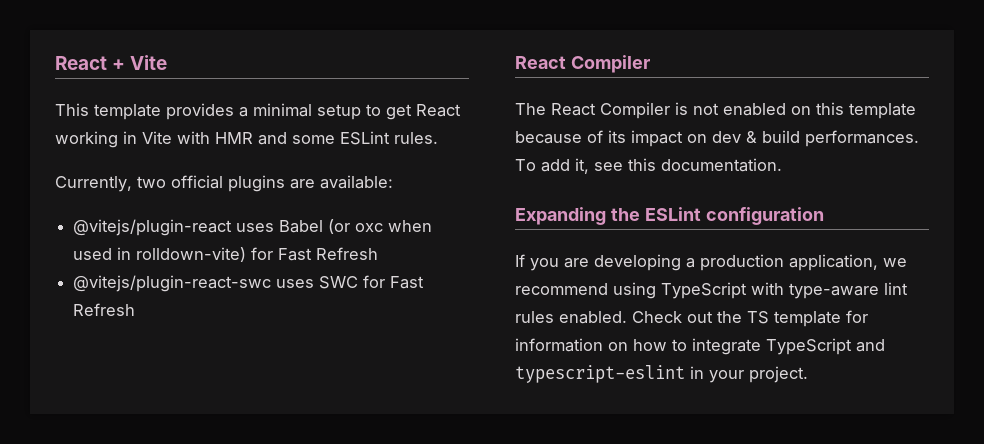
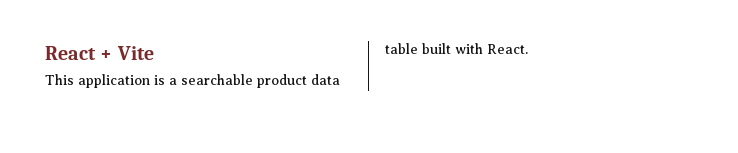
[94,103,461,120] [55,131,438,148] [55,175,393,192] [73,219,433,236] [73,247,379,262] [73,275,425,292] [73,303,136,316] [515,55,650,73] [515,102,916,119] [515,130,919,147] [515,158,782,174] [515,207,824,225] [515,254,907,271] [515,282,908,299] [515,310,868,327] [515,338,885,355] [515,365,808,383] template provides a minimal setup to get React working in Vite with HMR and some ESLint rules. // Currently, two official plugins are available: // @vitejs/plugin-react uses Babel (or oxc when used in rolldown-vite) for Fast Refresh // @vitejs/plugin-react-swc uses SWC for Fast Refresh // React Compiler // The React Compiler is not enabled on this template because of its impact on dev & build performances. To add it, see this documentation. // Expanding the ESLint configuration // If you are developing a production application, we recommend using TypeScript with type-aware lint rules enabled. Check out the TS template for information on how to integrate TypeScript and typescript-eslint in your project. -> [78,74,340,88] [385,43,528,54] application is a searchable product data table built with React.

